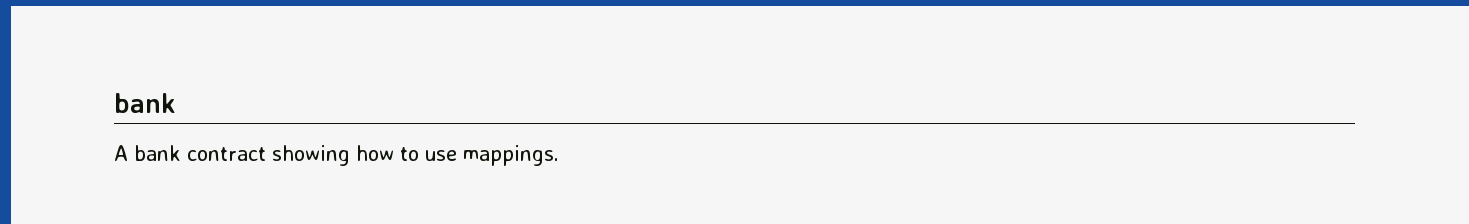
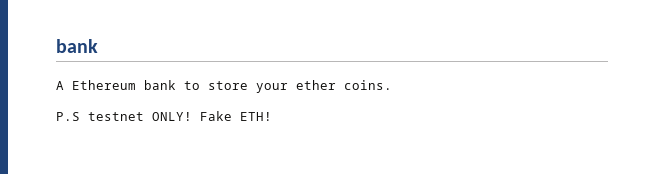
[134,145,559,166] bank contract showing how to use mappings. -> [72,80,392,93] [56,111,272,121] Ethereum bank to store your ether coins. // P.S testnet ONLY! Fake ETH!

